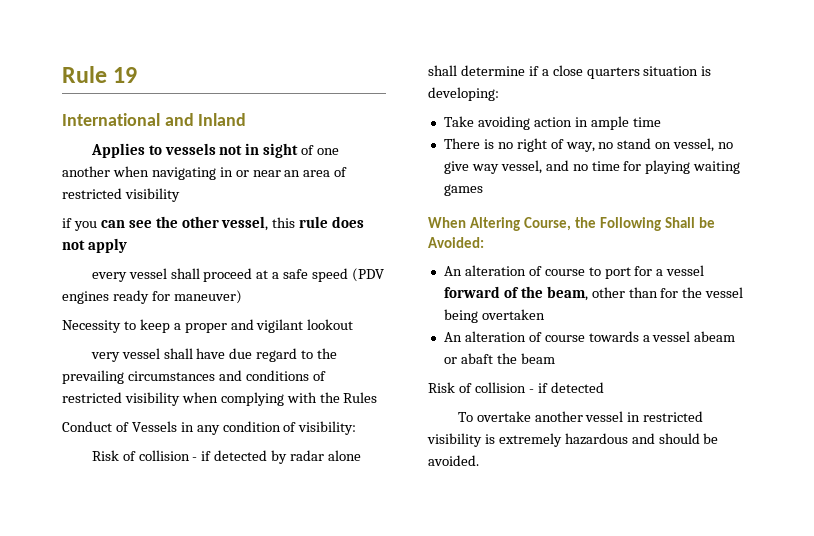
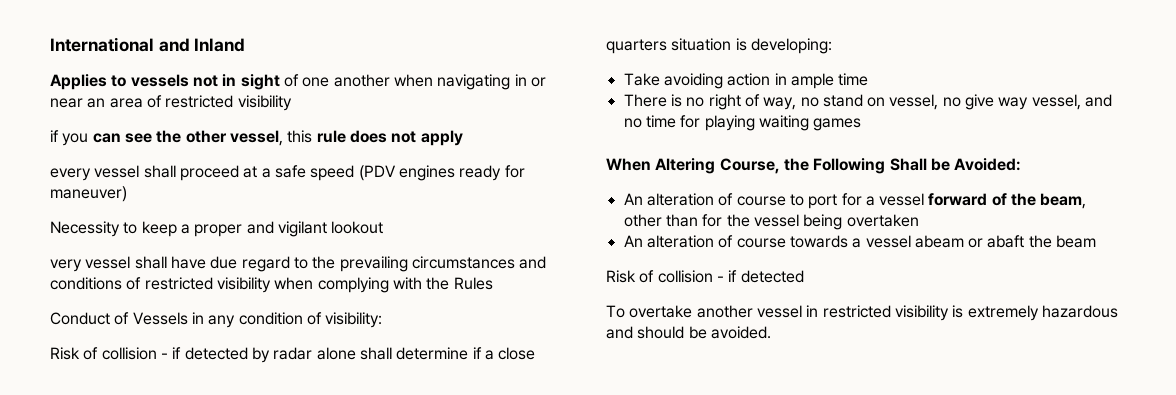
[62,66,138,83] Rule 19 // -> (50, 44) none

